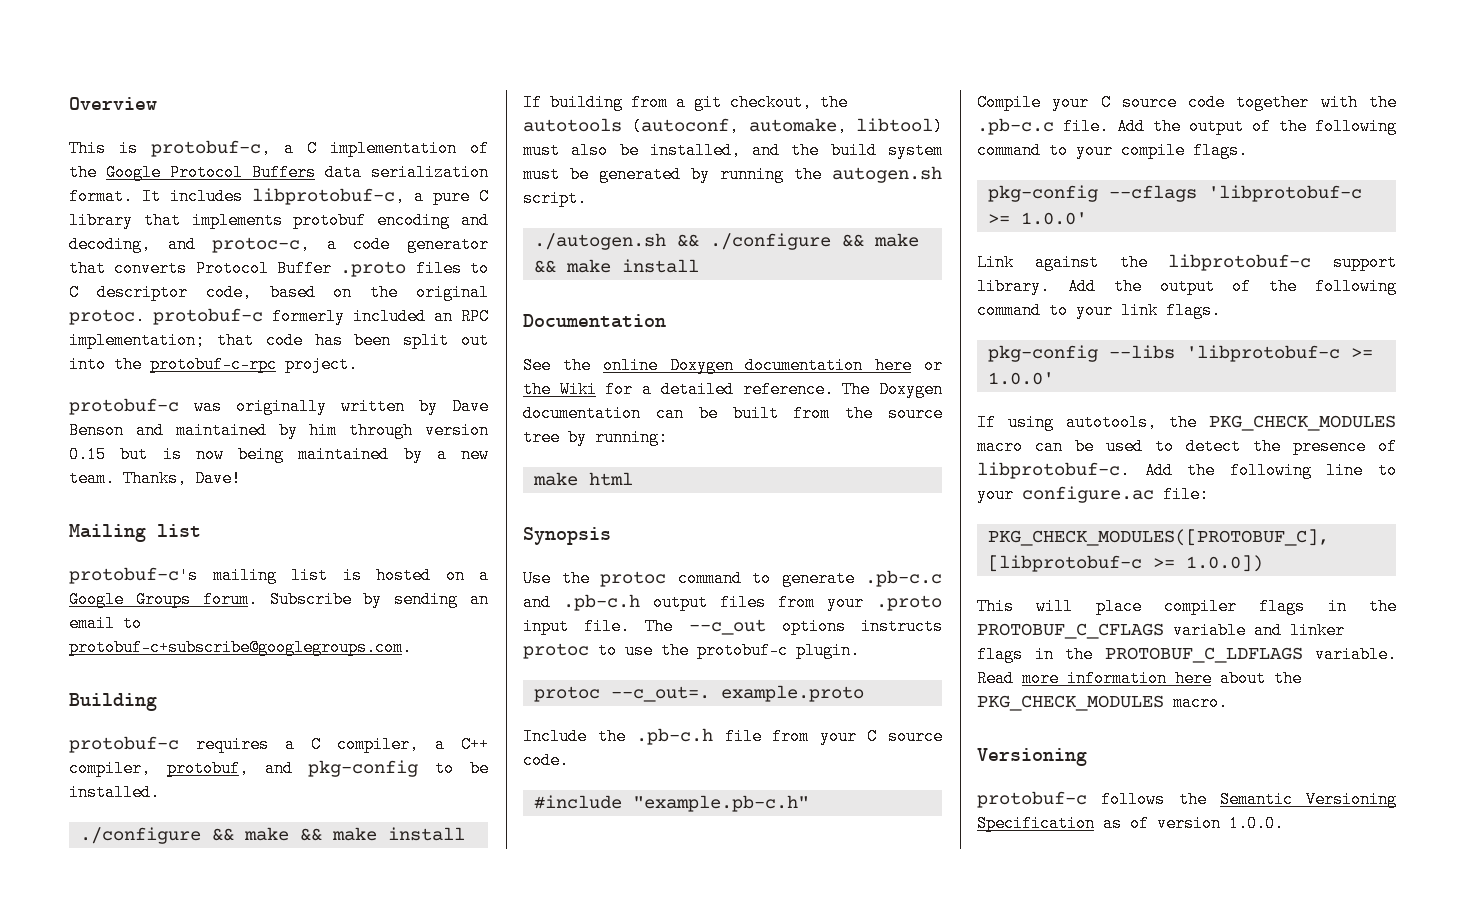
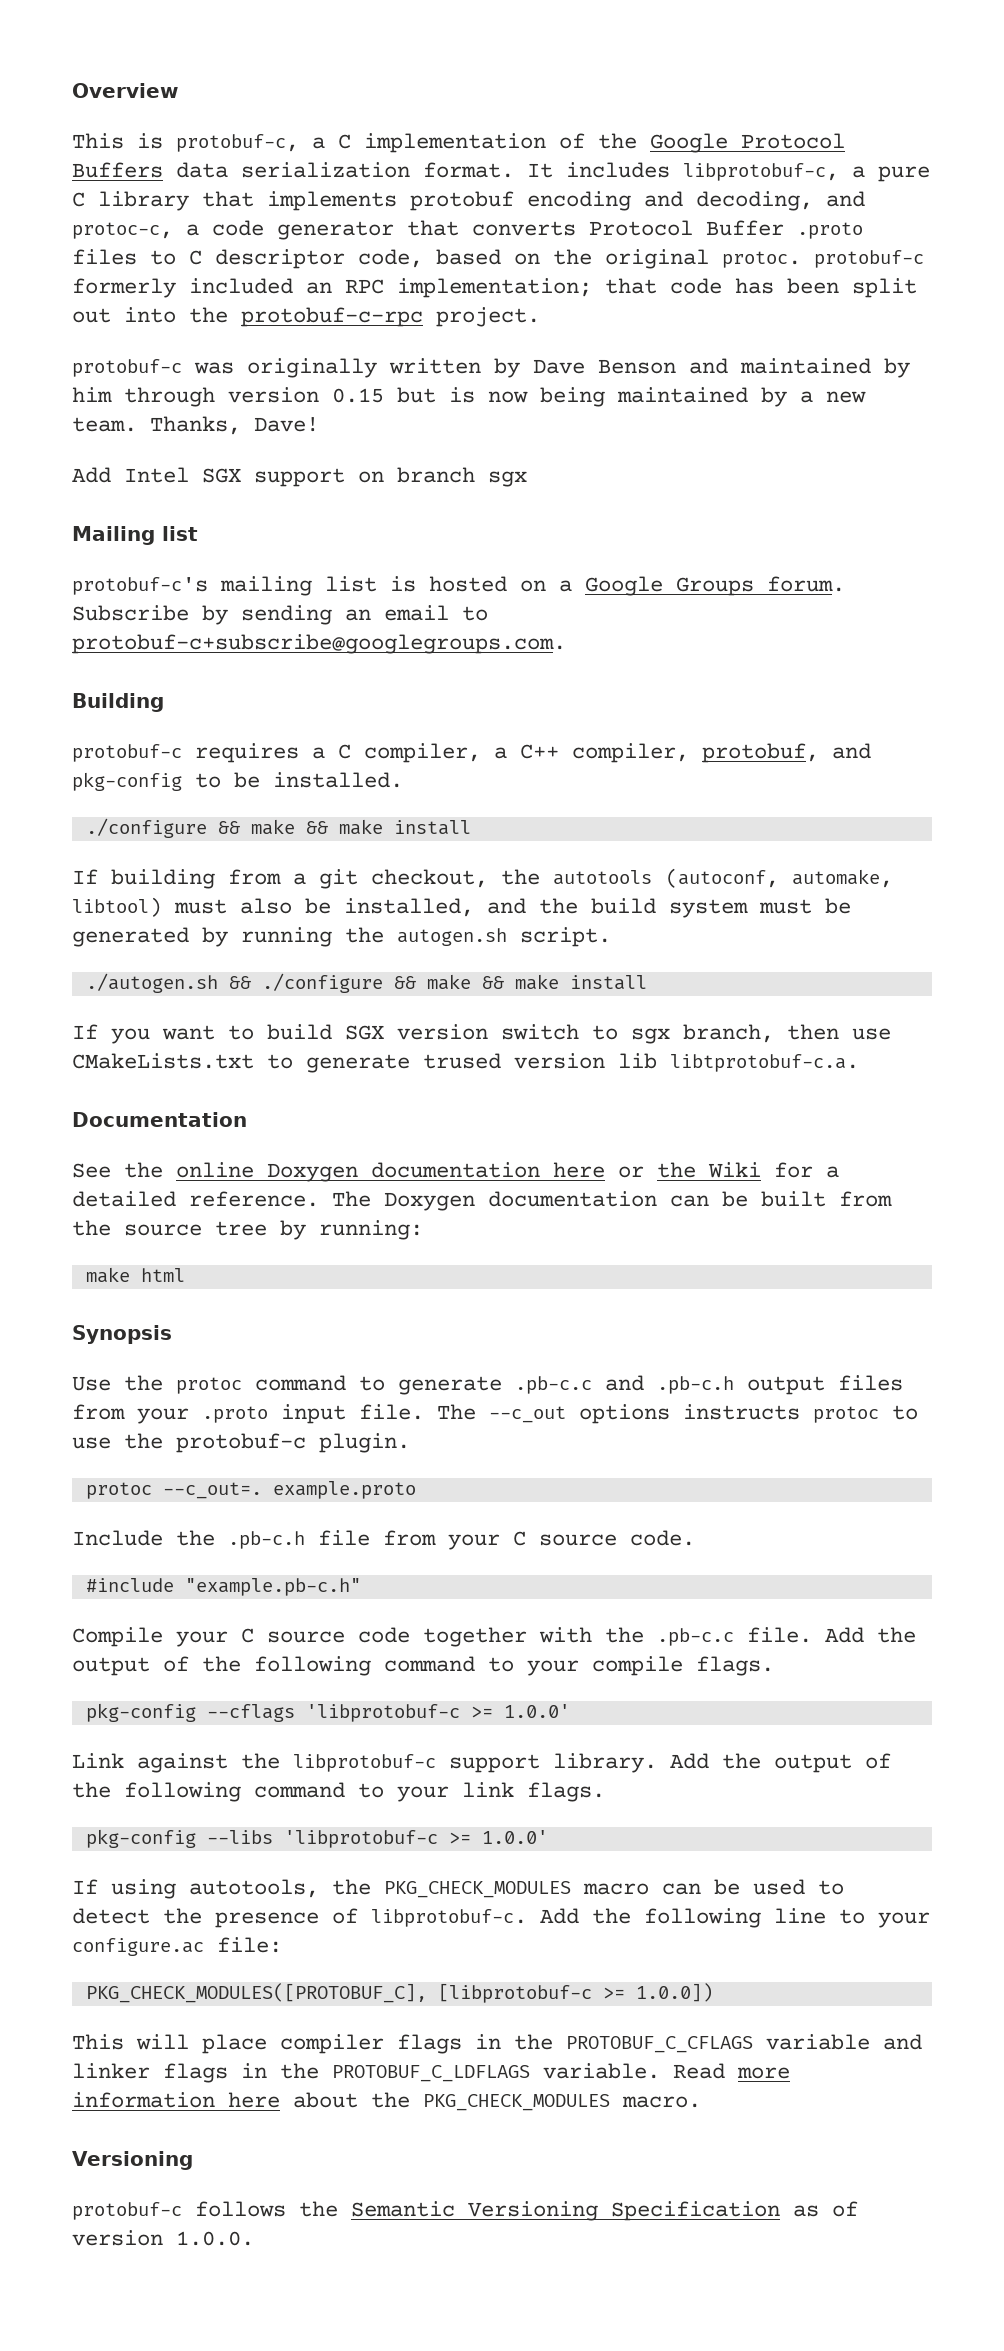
(241, 478) none -> [72,467,527,487] // Add Intel SGX support on branch sgx
(699, 266) none -> [72,1024,891,1044] [72,1053,859,1073] // If you want to build SGX version switch to sgx branch, then use CMakeLists.txt to generate trused version lib libtprotobuf-c.a.

